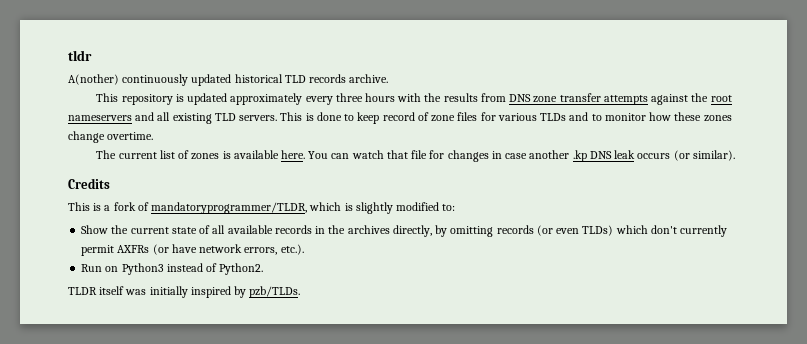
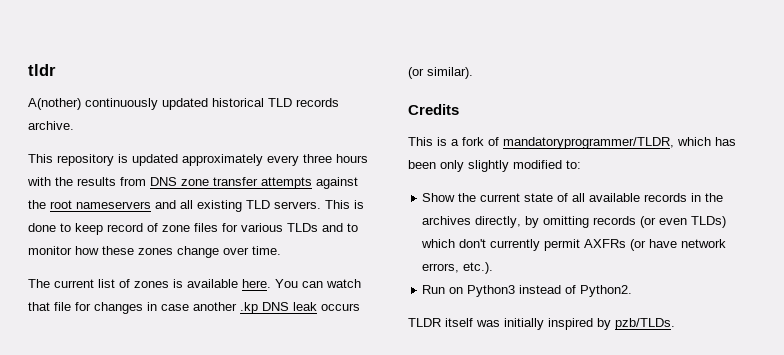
[107,132,154,140] overtime. -> [223,246,281,255] over time.
[344,203,353,211] is -> [715,137,736,146] [408,160,464,172] has been only

